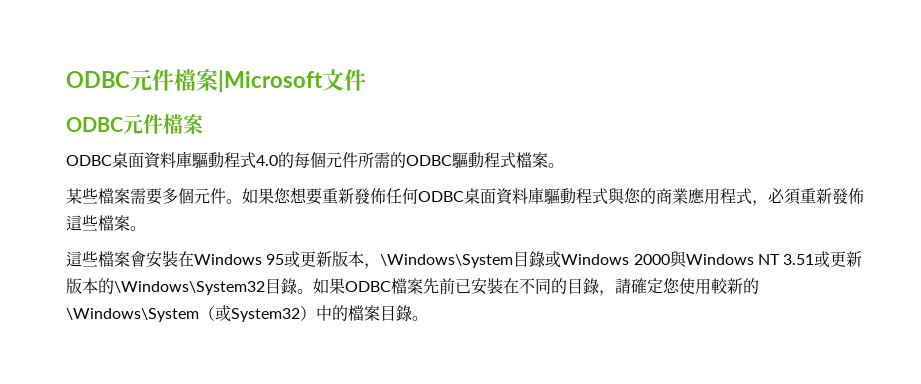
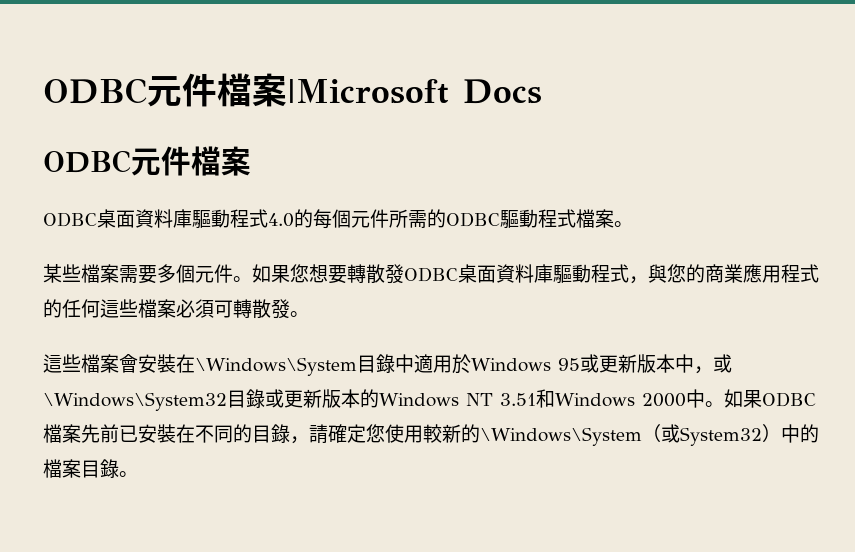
[322,69,366,91] 文件 -> [463,79,542,104] Docs
[322,187,608,205] 重新發佈任何ODBC桌面資料庫驅動程式 -> [347,264,648,284] 轉散發ODBC桌面資料庫驅動程式，
[752,188,864,206] [66,215,130,231] ，必須重新發佈這些檔案 -> [43,299,290,319] 的任何這些檔案必須可轉散發
(194, 259) none -> [195,354,471,376] \Windows\System目錄中適用於
[364,251,863,269] [66,278,297,295] ，\Windows\System目錄或Windows 2000與Windows NT 3.51或更新版本的\Windows\System32目錄 -> [675,354,732,374] [43,389,705,411] 中，或\Windows\System32目錄或更新版本的Windows NT 3.51和Windows 2000中

